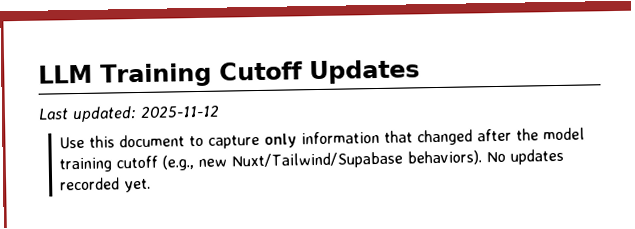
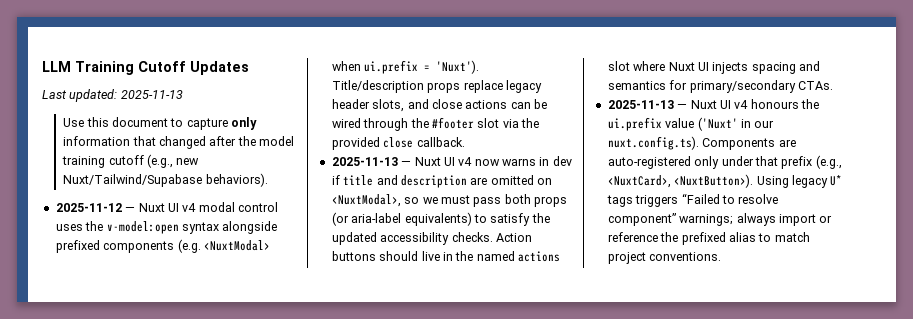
[140,105,220,118] 2025-11-12 -> [120,90,183,99] 2025-11-13
[486,148,565,165] [60,177,152,193] No updates recorded yet. -> [55,202,278,212] [55,221,278,234] [55,239,270,253] [331,60,480,74] [331,80,542,93] [331,99,547,112] [331,117,539,131] [331,137,465,150] [331,156,572,166] [331,175,552,188] [331,194,567,207] [331,212,550,226] [331,232,532,245] [331,251,560,262] [607,61,820,74] [607,80,833,93] [607,99,819,109] [607,117,775,131] [607,136,796,150] [607,155,842,169] [607,174,843,188] [606,193,779,207] [607,213,833,226] [607,232,810,245] [607,252,722,264] // 2025-11-12 — Nuxt UI v4 modal control uses the v-model:open syntax alongside prefixed components (e.g. <NuxtModal> when ui.prefix = 'Nuxt'). Title/description props replace legacy header slots, and close actions can be wired through the #footer slot via the provided close callback. // 2025-11-13 — Nuxt UI v4 now warns in dev if title and description are omitted on <NuxtModal>, so we must pass both props (or aria-label equivalents) to satisfy the updated accessibility checks. Action buttons should live in the named actions slot where Nuxt UI injects spacing and semantics for primary/secondary CTAs. // 2025-11-13 — Nuxt UI v4 honours the ui.prefix value ('Nuxt' in our nuxt.config.ts). Components are auto-registered only under that prefix (e.g., <NuxtCard>, <NuxtButton>). Using legacy U* tags triggers “Failed to resolve component” warnings; always import or reference the prefixed alias to match project conventions.

